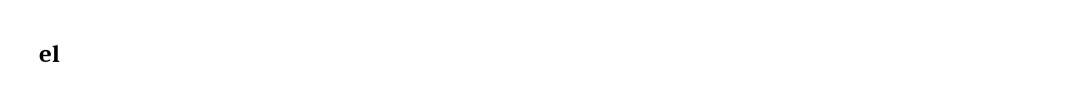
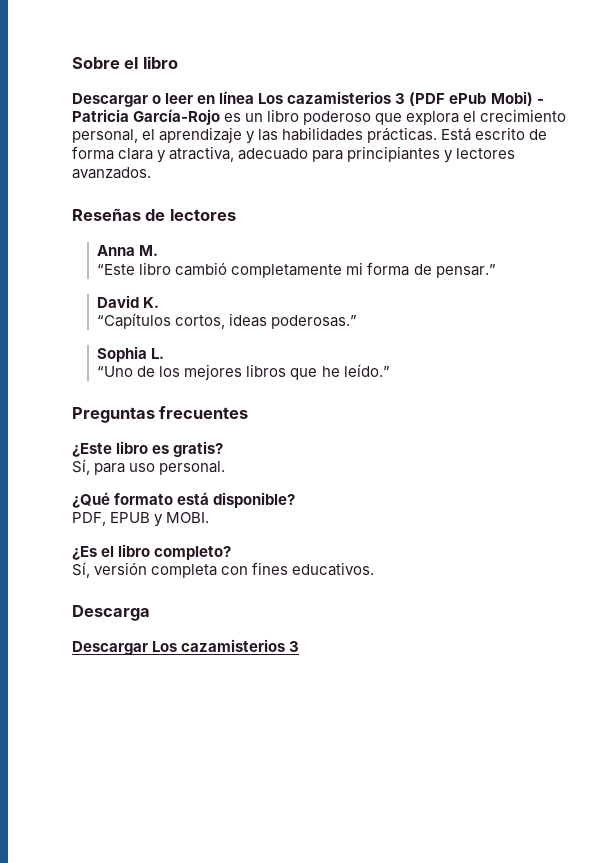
[38,44,61,62] el -> [72,56,178,69] [72,91,544,107] [72,109,567,125] [72,127,548,144] [72,146,516,163] [72,167,151,179] [72,208,236,221] [97,245,159,256] [97,262,496,278] [97,295,160,308] [97,313,358,329] [97,346,165,362] [97,364,390,380] [72,406,249,423] [72,441,224,457] [72,459,226,475] [72,492,296,508] [72,512,210,527] [72,544,232,560] [72,562,375,578] [72,605,150,621] [72,639,300,655] Sobre el libro // Descargar o leer en línea Los cazamisterios 3 (PDF ePub Mobi) - Patricia García-Rojo es un libro poderoso que explora el crecimiento personal, el aprendizaje y las habilidades prácticas. Está escrito de forma clara y atractiva, adecuado para principiantes y lectores avanzados. // Reseñas de lectores // Anna M. // “Este libro cambió completamente mi forma de pensar.” // David K. // “Capítulos cortos, ideas poderosas.” // Sophia L. // “Uno de los mejores libros que he leído.” // Preguntas frecuentes // ¿Este libro es gratis? // Sí, para uso personal. // ¿Qué formato está disponible? // PDF, EPUB y MOBI. // ¿Es el libro completo? // Sí, versión completa con fines educativos. // Descarga // Descargar Los cazamisterios 3

